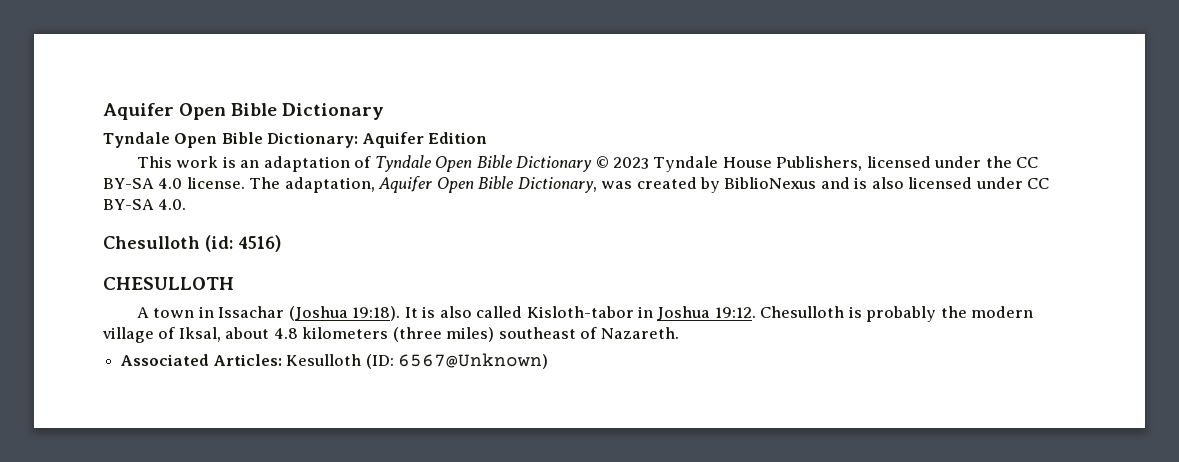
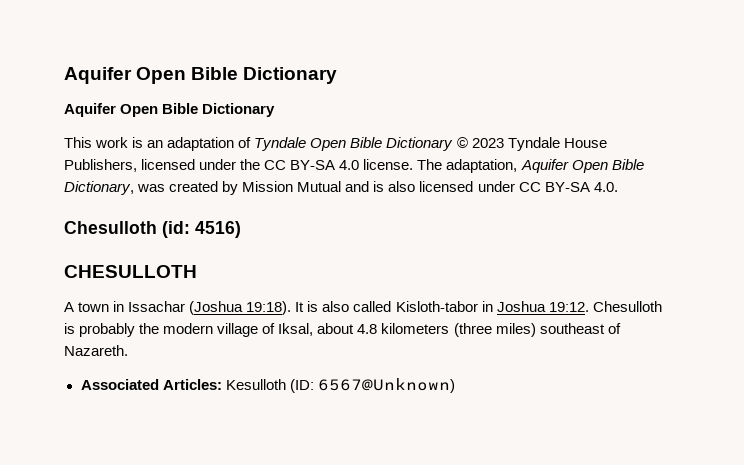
[103,103,385,120] [103,132,488,148] Aquifer Open Bible Dictionary // Tyndale Open Bible Dictionary: Aquifer Edition -> [64,67,338,84] [64,103,276,117] Aquifer Open Bible Dictionary // Aquifer Open Bible Dictionary
[724,177,817,189] BiblioNexus -> [242,181,342,192] Mission Mutual

